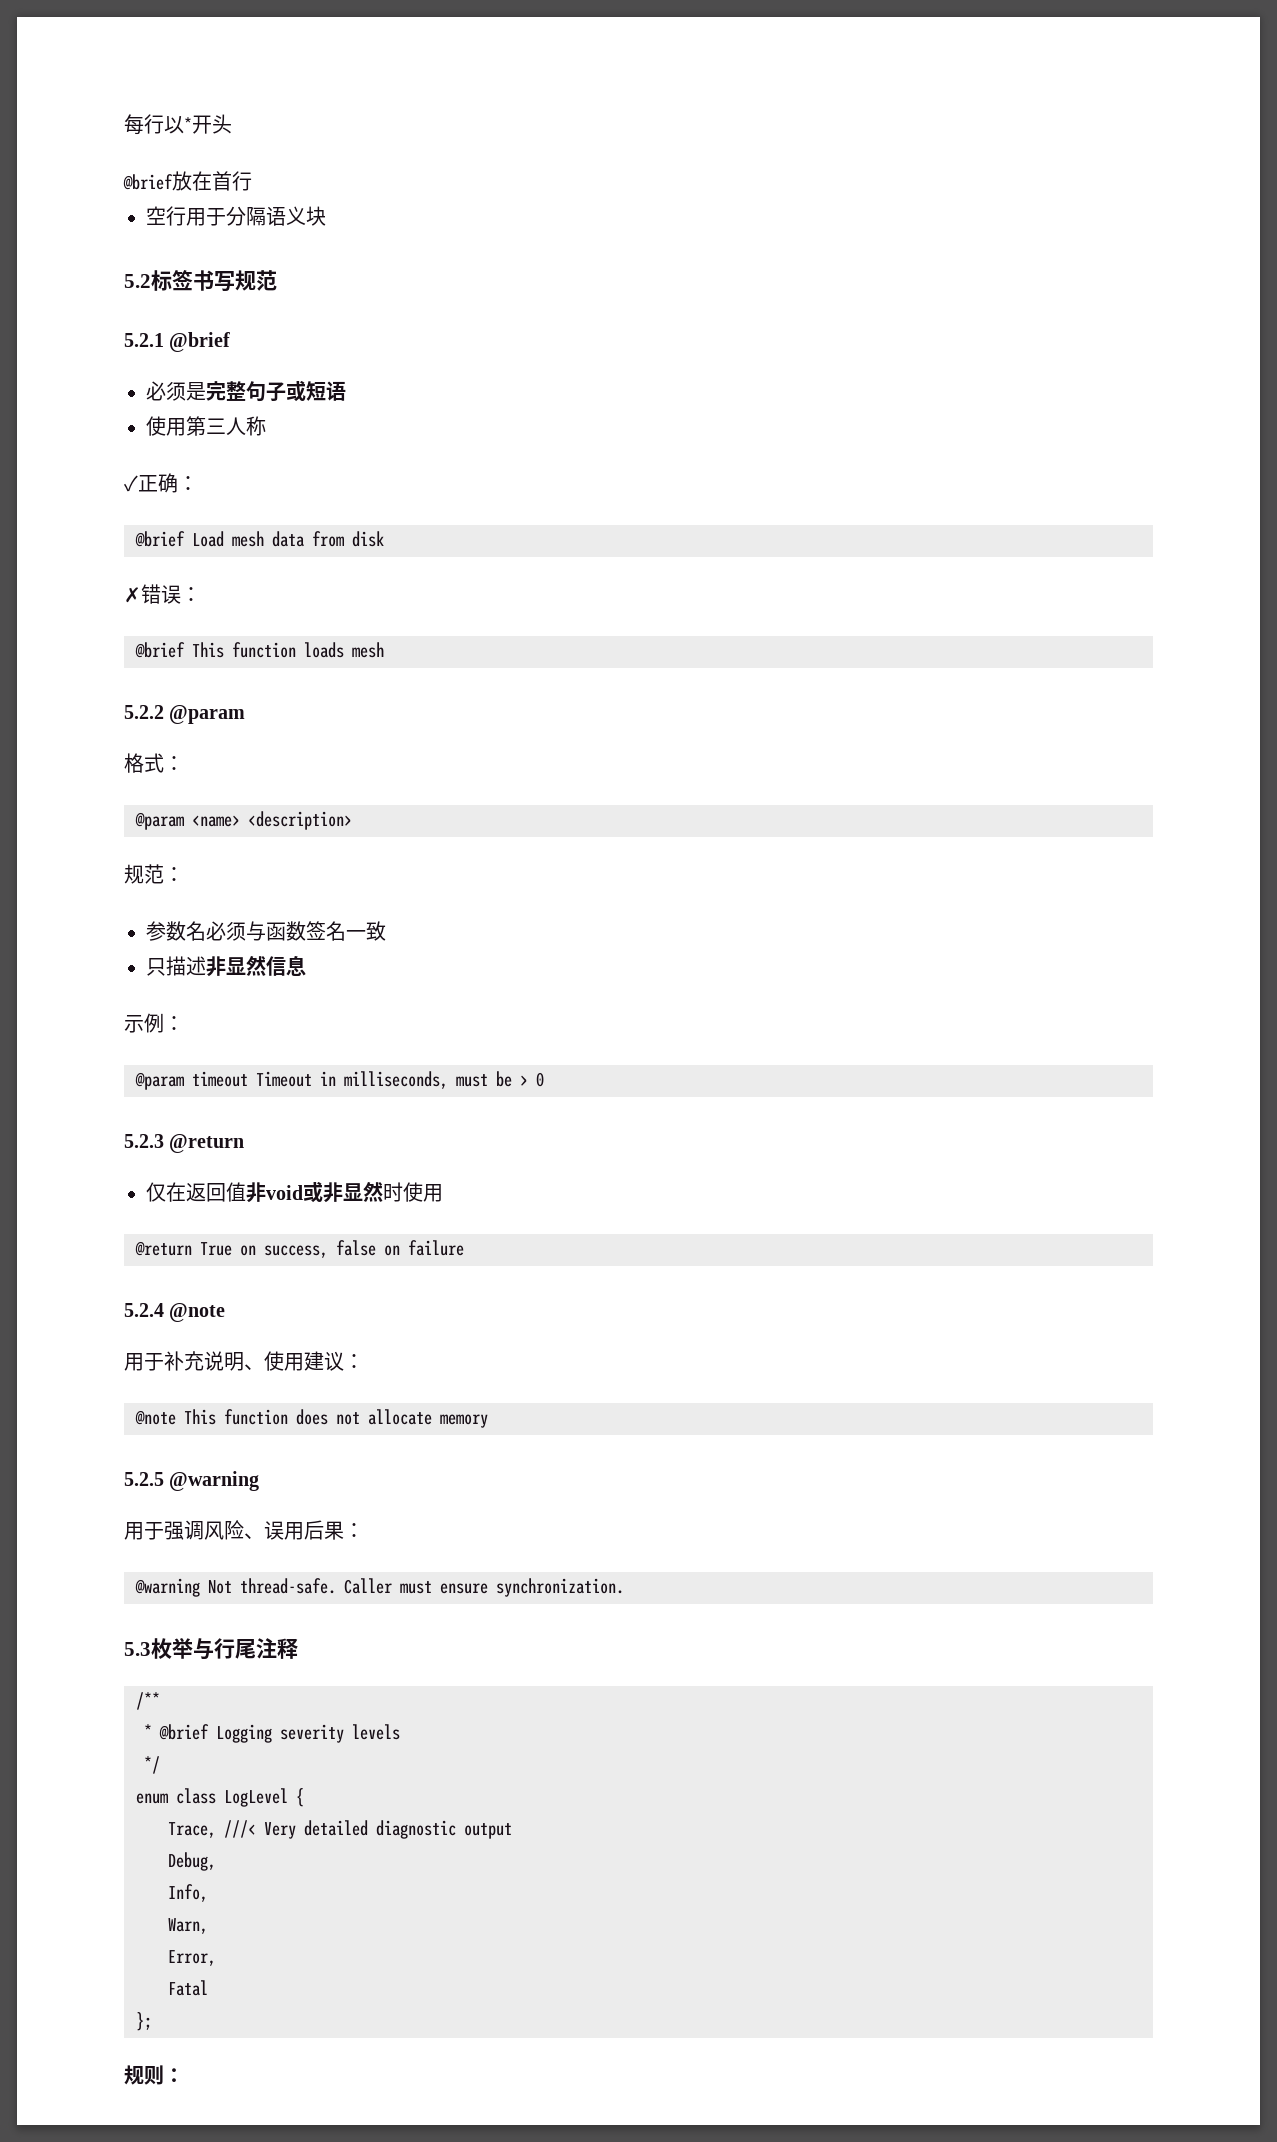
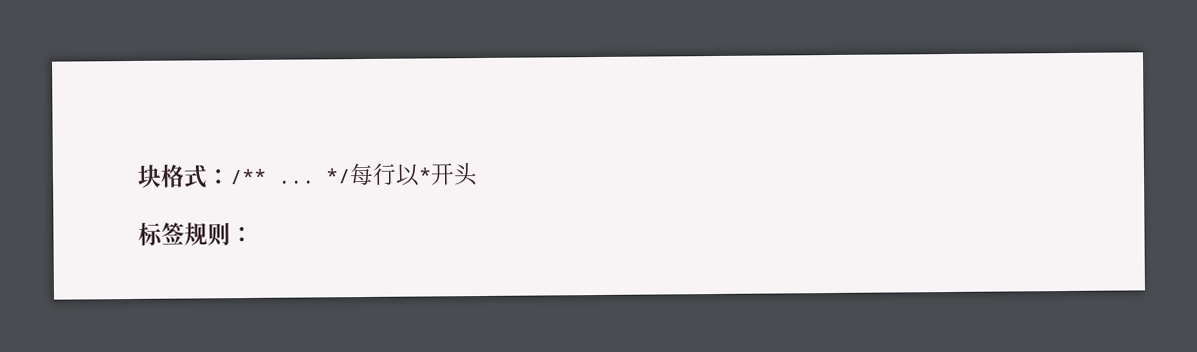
(124, 124) none -> [137,164,351,189] 块格式：/** ... */
[123,171,252,191] [146,206,326,226] [124,270,277,292] [124,332,231,352] [146,380,346,402] [146,416,266,436] [124,473,198,493] [135,531,384,547] [124,584,201,604] [135,642,384,658] [124,705,246,724] [124,753,184,773] [135,811,352,830] [124,864,184,884] [146,921,386,941] [146,955,306,977] [124,1013,184,1033] [135,1071,544,1090] [124,1134,245,1153] [146,1181,443,1203] [135,1240,464,1258] [124,1303,226,1322] [124,1351,364,1371] [135,1409,488,1428] [124,1471,260,1491] [124,1520,364,1540] [135,1578,624,1597] [124,1638,298,1660] [136,1692,160,1710] [144,1724,400,1743] [144,1756,160,1774] [136,1788,304,1807] [168,1820,512,1839] [168,1852,216,1871] [168,1884,208,1902] [168,1918,208,1934] [168,1950,216,1966] [168,1980,208,1996] [136,2012,152,2031] @brief放在首行 // 空行用于分隔语义块 // 5.2标签书写规范 // 5.2.1 @brief // 必须是完整句子或短语 // 使用第三人称 // ✓正确： // @brief Load mesh data from disk // ✗错误： // @brief This function loads mesh // 5.2.2 @param // 格式： // @param <name> <description> // 规范： // 参数名必须与函数签名一致 // 只描述非显然信息 // 示例： // @param timeout Timeout in milliseconds, must be > 0 // 5.2.3 @return // 仅在返回值非void或非显然时使用 // @return True on success, false on failure // 5.2.4 @note // 用于补充说明、使用建议： // @note This function does not allocate memory // 5.2.5 @warning // 用于强调风险、误用后果： // @warning Not thread-safe. Caller must ensure synchronization. // 5.3枚举与行尾注释 // /** // * @brief Logging severity levels // */ // enum class LogLevel { // Trace, ///< Very detailed diagnostic output // Debug, // Info, // Warn, // Error, // Fatal // }; // -> [138,222,185,246] 标签

